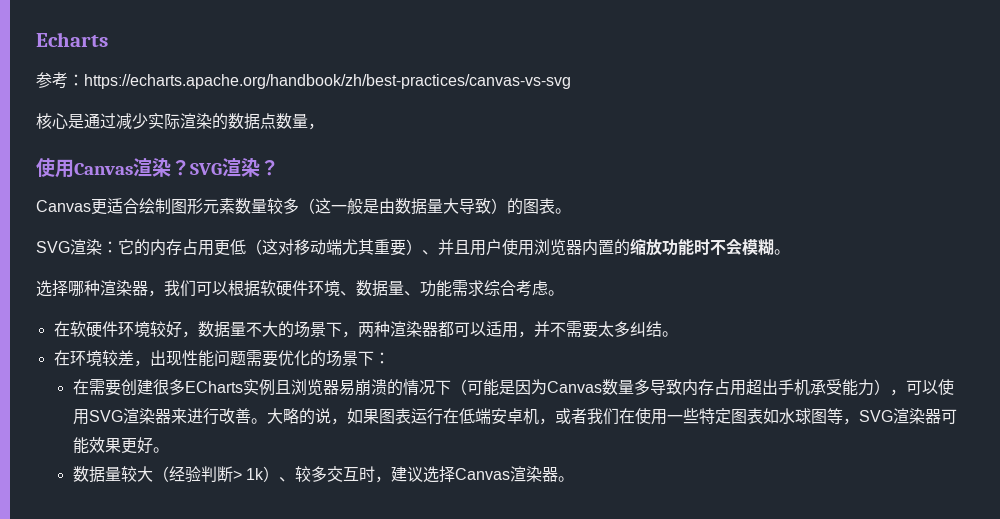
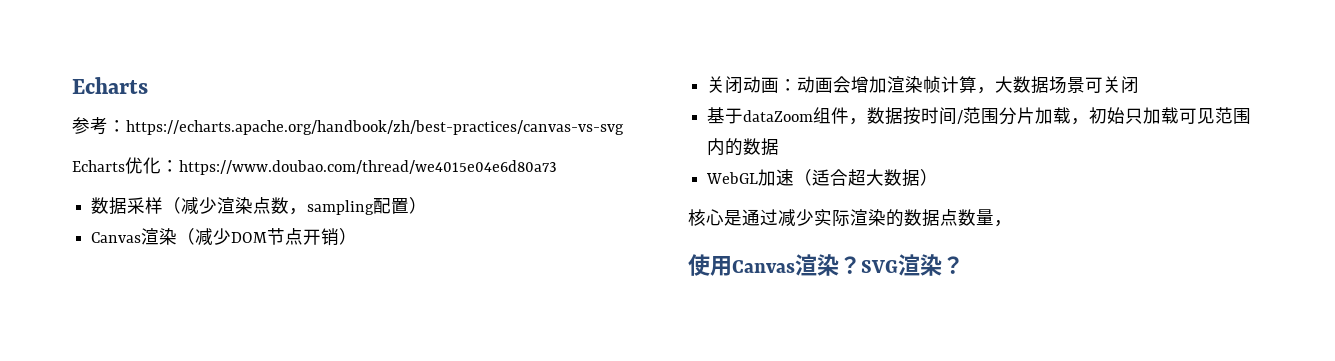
(571, 81) none -> [72,157,557,175] [91,197,428,215] [91,228,358,246] [707,76,1140,94] [707,107,1252,125] [707,138,780,156] [706,169,939,187] // Echarts优化：https://www.doubao.com/thread/we4015e04e6d80a73 // 数据采样（减少渲染点数，sampling配置） // Canvas渲染（减少DOM节点开销） // 关闭动画：动画会增加渲染帧计算，大数据场景可关闭 // 基于dataZoom组件，数据按时间/范围分片加载，初始只加载可见范围内的数据 // WebGL加速（适合超大数据）
[36,198,571,215] [36,238,790,256] [36,280,564,297] [53,321,678,338] [53,350,390,367] [72,379,954,396] [72,408,957,425] [72,437,169,454] [72,466,575,483] // Canvas更适合绘制图形元素数量较多（这一般是由数据量大导致）的图表。 // SVG渲染：它的内存占用更低（这对移动端尤其重要）、并且用户使用浏览器内置的缩放功能时不会模糊。 // 选择哪种渲染器，我们可以根据软硬件环境、数据量、功能需求综合考虑。 // 在软硬件环境较好，数据量不大的场景下，两种渲染器都可以适用，并不需要太多纠结。 // 在环境较差，出现性能问题需要优化的场景下： // 在需要创建很多ECharts实例且浏览器易崩溃的情况下（可能是因为Canvas数量多导致内存占用超出手机承受能力），可以使用SVG渲染器来进行改善。大略的说，如果图表运行在低端安卓机，或者我们在使用一些特定图表如水球图等，SVG渲染器可能效果更好。 // 数据量较大（经验判断> 1k）、较多交互时，建议选择Canvas渲染器。 -> (964, 265) none

